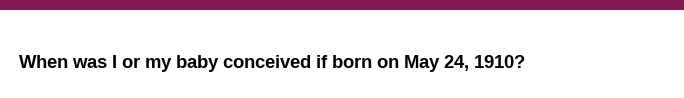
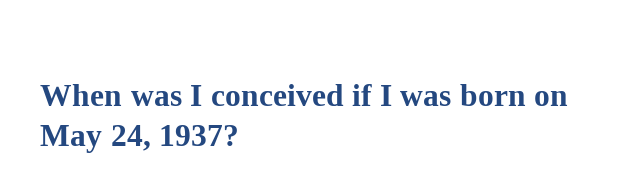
[122,55,328,72] or my baby conceived if -> [210,84,452,106] conceived if I was
[474,55,525,68] 1910? -> [159,125,240,146] 1937?

